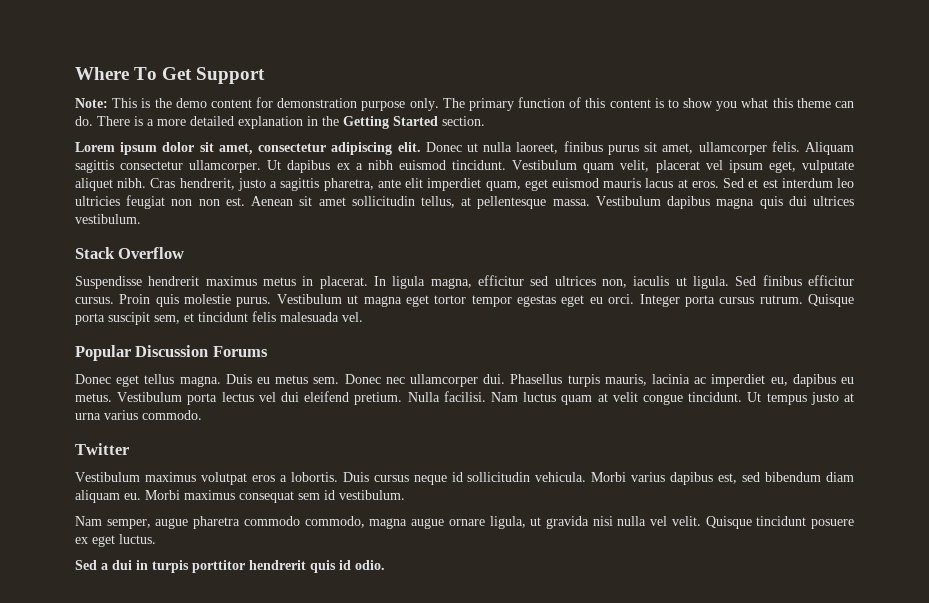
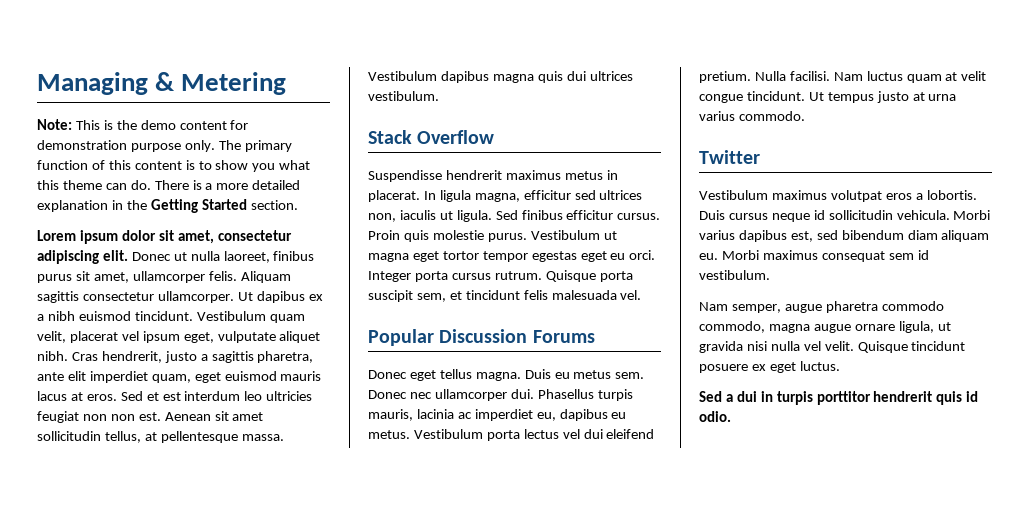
[75,67,266,84] Where To Get Support -> [37,72,287,95] Managing & Metering

